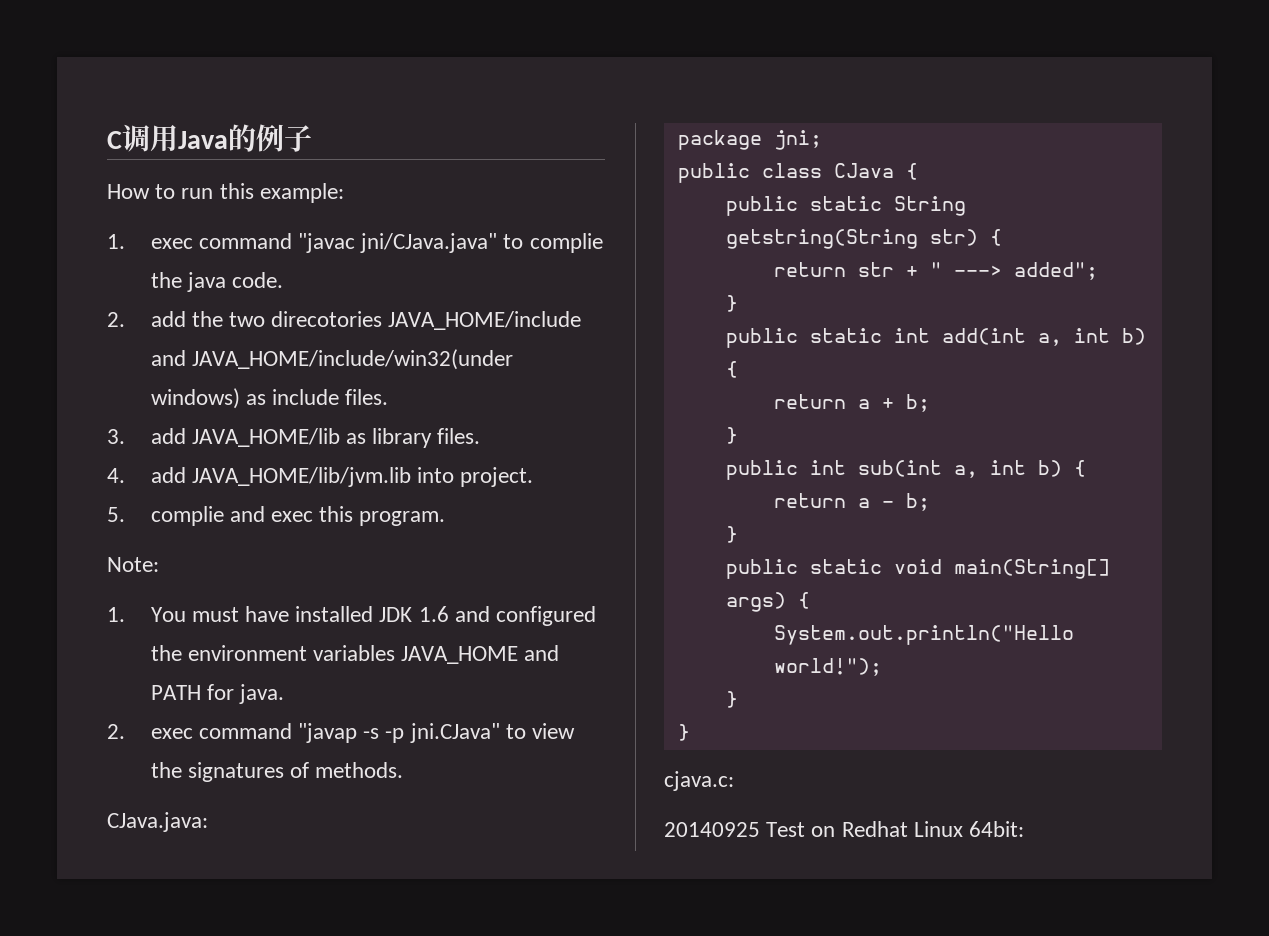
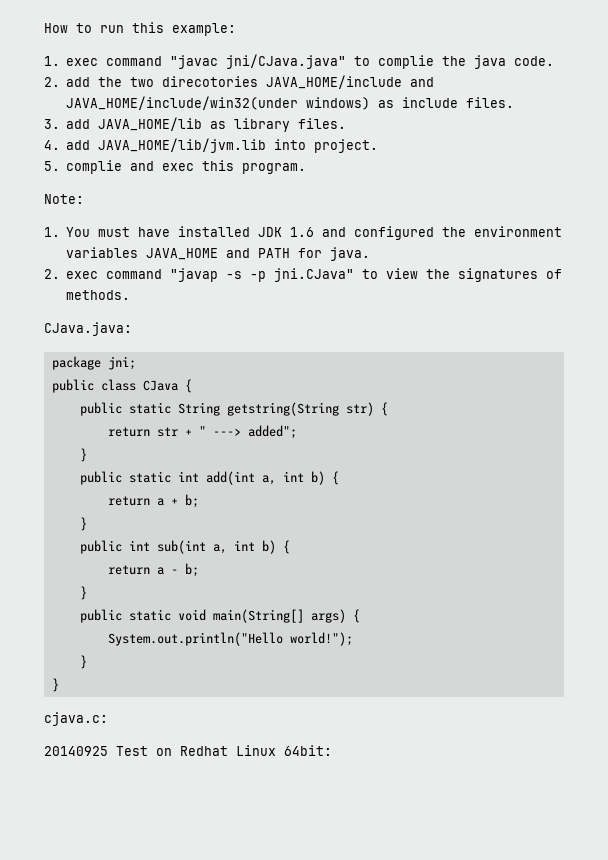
[107,124,312,152] C调用Java的例子 // -> (44, 28) none

